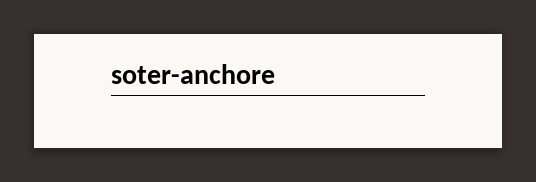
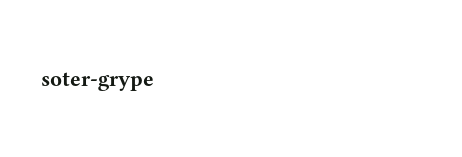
[111,64,275,84] soter-anchore -> [41,72,154,91] soter-grype

